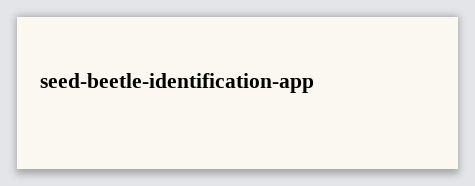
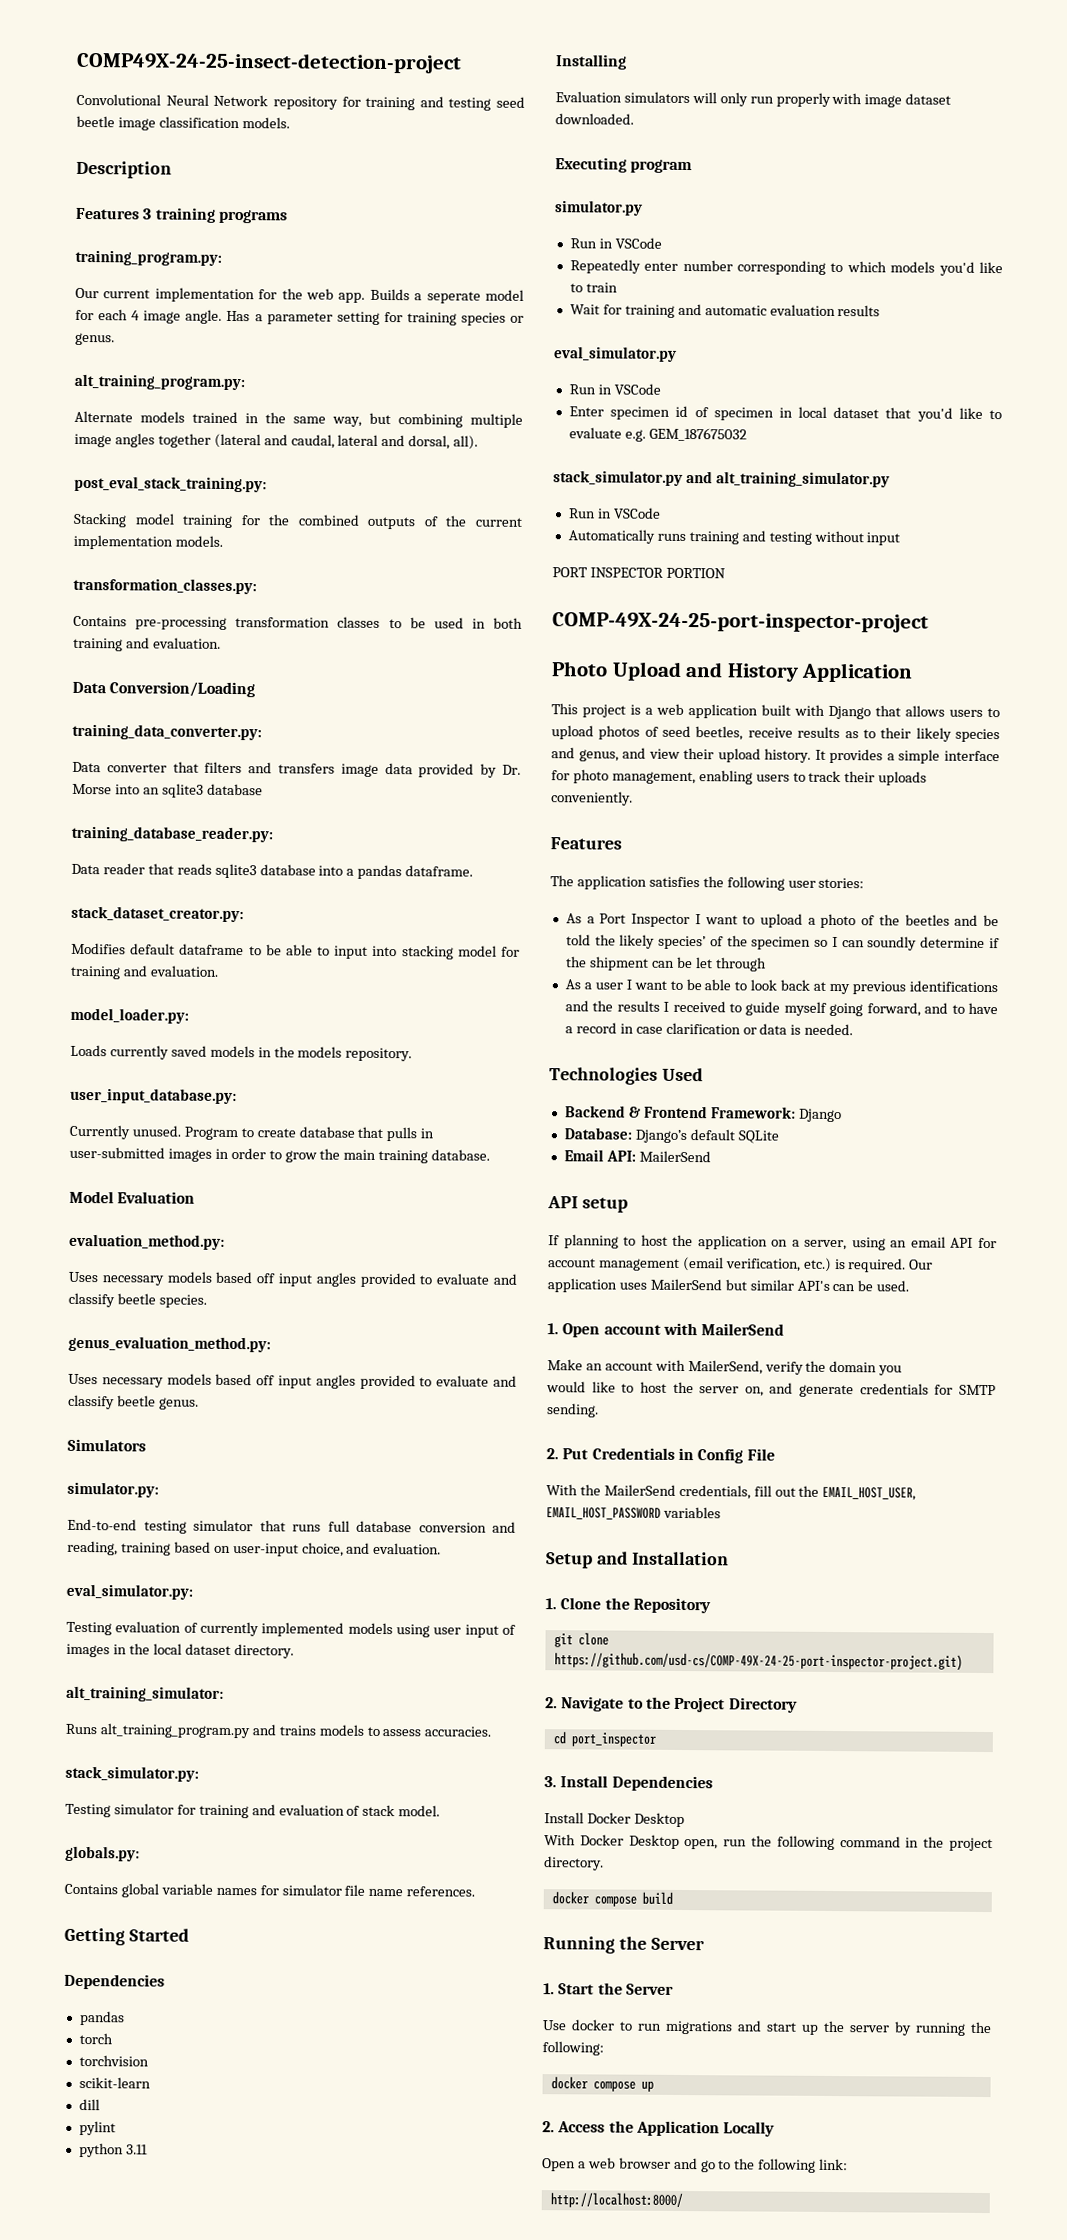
[40,73,314,93] seed-beetle-identification-app -> [76,51,462,74] [76,93,525,111] [76,115,290,131] [76,160,172,179] [75,207,288,224] [75,249,222,266] [75,287,524,304] [75,309,524,326] [75,332,115,346] [74,373,245,391] [74,410,523,428] [74,433,479,450] [74,475,267,493] [73,512,522,530] [73,534,223,550] [73,577,257,595] [73,615,523,630] [73,637,221,652] [72,681,256,698] [72,723,262,741] [72,761,522,778] [72,783,263,798] [71,825,273,843] [71,863,474,880] [71,905,244,923] [71,942,521,960] [70,965,219,980] [70,1007,189,1024] [70,1044,413,1062] [70,1087,237,1105] [69,1124,435,1142] [69,1146,491,1164] [69,1190,196,1204] [69,1233,225,1250] [68,1271,518,1288] [68,1292,207,1308] [68,1335,271,1353] [68,1373,518,1390] [68,1394,199,1410] [67,1438,146,1452] [67,1481,159,1498] [67,1518,516,1534] [67,1540,442,1557] [66,1583,193,1600] [66,1621,516,1638] [66,1643,294,1659] [66,1685,224,1702] [65,1723,492,1739] [65,1765,199,1782] [65,1803,441,1819] [65,1845,140,1862] [64,1883,476,1898] [64,1927,189,1946] [64,1973,165,1990] [78,2011,125,2026] [78,2033,113,2045] [78,2055,149,2067] [78,2077,151,2089] [78,2099,100,2111] [78,2121,116,2136] [78,2143,148,2158] [555,54,627,70] [555,91,952,108] [555,113,634,125] [555,157,693,174] [555,200,643,216] [569,237,662,249] [569,259,1004,276] [569,282,618,293] [569,303,881,318] [554,346,677,362] [568,383,661,395] [568,405,1002,422] [568,427,747,442] [553,470,890,488] [567,507,661,519] [567,529,901,546] [552,567,726,579] [552,612,929,633] [551,661,914,683] [551,703,1000,720] [551,725,1001,743] [551,747,1000,764] [551,769,928,786] [551,791,633,806] [550,837,622,850] [550,875,865,891] [565,913,1000,929] [565,934,1000,951] [565,956,767,972] [564,979,999,995] [564,1000,998,1017] [564,1022,854,1036] [549,1067,703,1085] [564,1105,842,1123] [563,1127,779,1144] [563,1149,711,1163] [547,1196,628,1213] [548,1234,998,1251] [548,1256,934,1273] [547,1278,910,1293] [547,1322,785,1338] [547,1359,903,1376] [546,1381,996,1398] [547,1403,599,1418] [546,1447,775,1464] [546,1484,917,1501] [546,1506,721,1520] [546,1551,729,1569] [545,1597,711,1614] [553,1632,609,1648] [553,1652,963,1671] [545,1696,798,1713] [552,1731,656,1747] [544,1775,713,1792] [544,1812,685,1828] [544,1834,994,1852] [544,1856,604,1871] [551,1891,673,1907] [543,1936,705,1954] [543,1982,674,1995] [542,2019,992,2036] [542,2041,604,2056] [550,2076,654,2092] [542,2120,776,2137] [542,2157,849,2173] [549,2192,683,2209] COMP49X-24-25-insect-detection-project // Convolutional Neural Network repository for training and testing seed beetle image classification models. // Description // Features 3 training programs // training_program.py: // Our current implementation for the web app. Builds a seperate model for each 4 image angle. Has a parameter setting for training species or genus. // alt_training_program.py: // Alternate models trained in the same way, but combining multiple image angles together (lateral and caudal, lateral and dorsal, all). // post_eval_stack_training.py: // Stacking model training for the combined outputs of the current implementation models. // transformation_classes.py: // Contains pre-processing transformation classes to be used in both training and evaluation. // Data Conversion/Loading // training_data_converter.py: // Data converter that filters and transfers image data provided by Dr. Morse into an sqlite3 database // training_database_reader.py: // Data reader that reads sqlite3 database into a pandas dataframe. // stack_dataset_creator.py: // Modifies default dataframe to be able to input into stacking model for training and evaluation. // model_loader.py: // Loads currently saved models in the models repository. // user_input_database.py: // Currently unused. Program to create database that pulls in user-submitted images in order to grow the main training database. // Model Evaluation // evaluation_method.py: // Uses necessary models based off input angles provided to evaluate and classify beetle species. // genus_evaluation_method.py: // Uses necessary models based off input angles provided to evaluate and classify beetle genus. // Simulators // simulator.py: // End-to-end testing simulator that runs full database conversion and reading, training based on user-input choice, and evaluation. // eval_simulator.py: // Testing evaluation of currently implemented models using user input of images in the local dataset directory. // alt_training_simulator: // Runs alt_training_program.py and trains models to assess accuracies. // stack_simulator.py: // Testing simulator for training and evaluation of stack model. // globals.py: // Contains global variable names for simulator file name references. // Getting Started // Dependencies // pandas // torch // torchvision // scikit-learn // dill // pylint // python 3.11 // Installing // Evaluation simulators will only run properly with image dataset downloaded. // Executing program // simulator.py // Run in VSCode // Repeatedly enter number corresponding to which models you'd like to train // Wait for training and automatic evaluation results // eval_simulator.py // Run in VSCode // Enter specimen id of specimen in local dataset that you'd like to evaluate e.g. GEM_187675032 // stack_simulator.py and alt_training_simulator.py // Run in VSCode // Automatically runs training and testing without input // PORT INSPECTOR PORTION // COMP-49X-24-25-port-inspector-project // Photo Upload and History Application // This project is a web application built with Django that allows users to upload photos of seed beetles, receive results as to their likely species and genus, and view their upload history. It provides a simple interface for photo management, enabling users to track their uploads conveniently. // Features // The application satisfies the following user stories: // As a Port Inspector I want to upload a photo of the beetles and be told the likely species’ of the specimen so I can soundly determine if the shipment can be let through // As a user I want to be able to look back at my previous identifications and the results I received to guide myself going forward, and to have a record in case clarification or data is needed. // Technologies Used // Backend & Frontend Framework: Django // Database: Django’s default SQLite // Email API: MailerSend // API setup // If planning to host the application on a server, using an email API for account management (email verification, etc.) is required. Our application uses MailerSend but similar API's can be used. // 1. Open account with MailerSend // Make an account with MailerSend, verify the domain you // would like to host the server on, and generate credentials for SMTP sending. // 2. Put Credentials in Config File // With the MailerSend credentials, fill out the EMAIL_HOST_USER, EMAIL_HOST_PASSWORD variables // Setup and Installation // 1. Clone the Repository // git clone https://github.com/usd-cs/COMP-49X-24-25-port-inspector-project.git) // 2. Navigate to the Project Directory // cd port_inspector // 3. Install Dependencies // Install Docker Desktop // With Docker Desktop open, run the following command in the project directory. // docker compose build // Running the Server // 1. Start the Server // Use docker to run migrations and start up the server by running the following: // docker compose up // 2. Access the Application Locally // Open a web browser and go to the following link: // http://localhost:8000/

